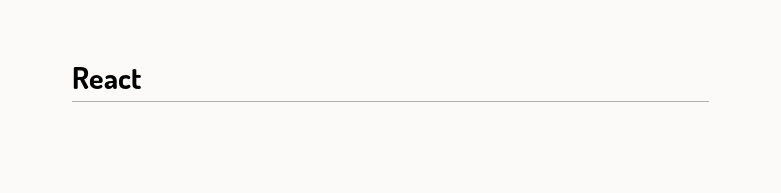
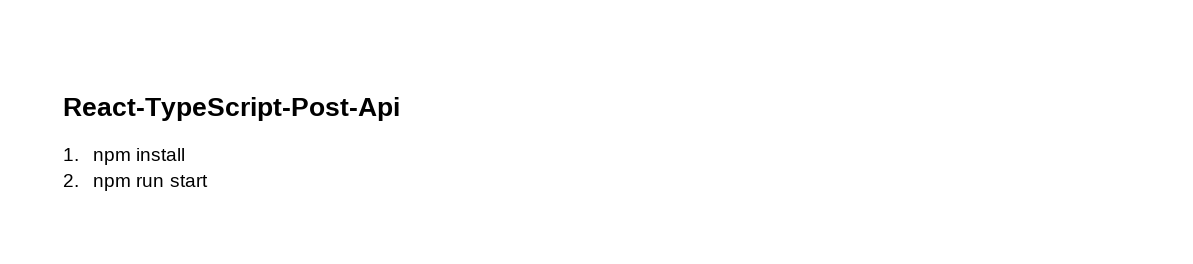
[72,67,141,89] React -> [63,97,400,121] [63,148,186,165] [63,174,208,191] React-TypeScript-Post-Api // 1. npm install // 2. npm run start

